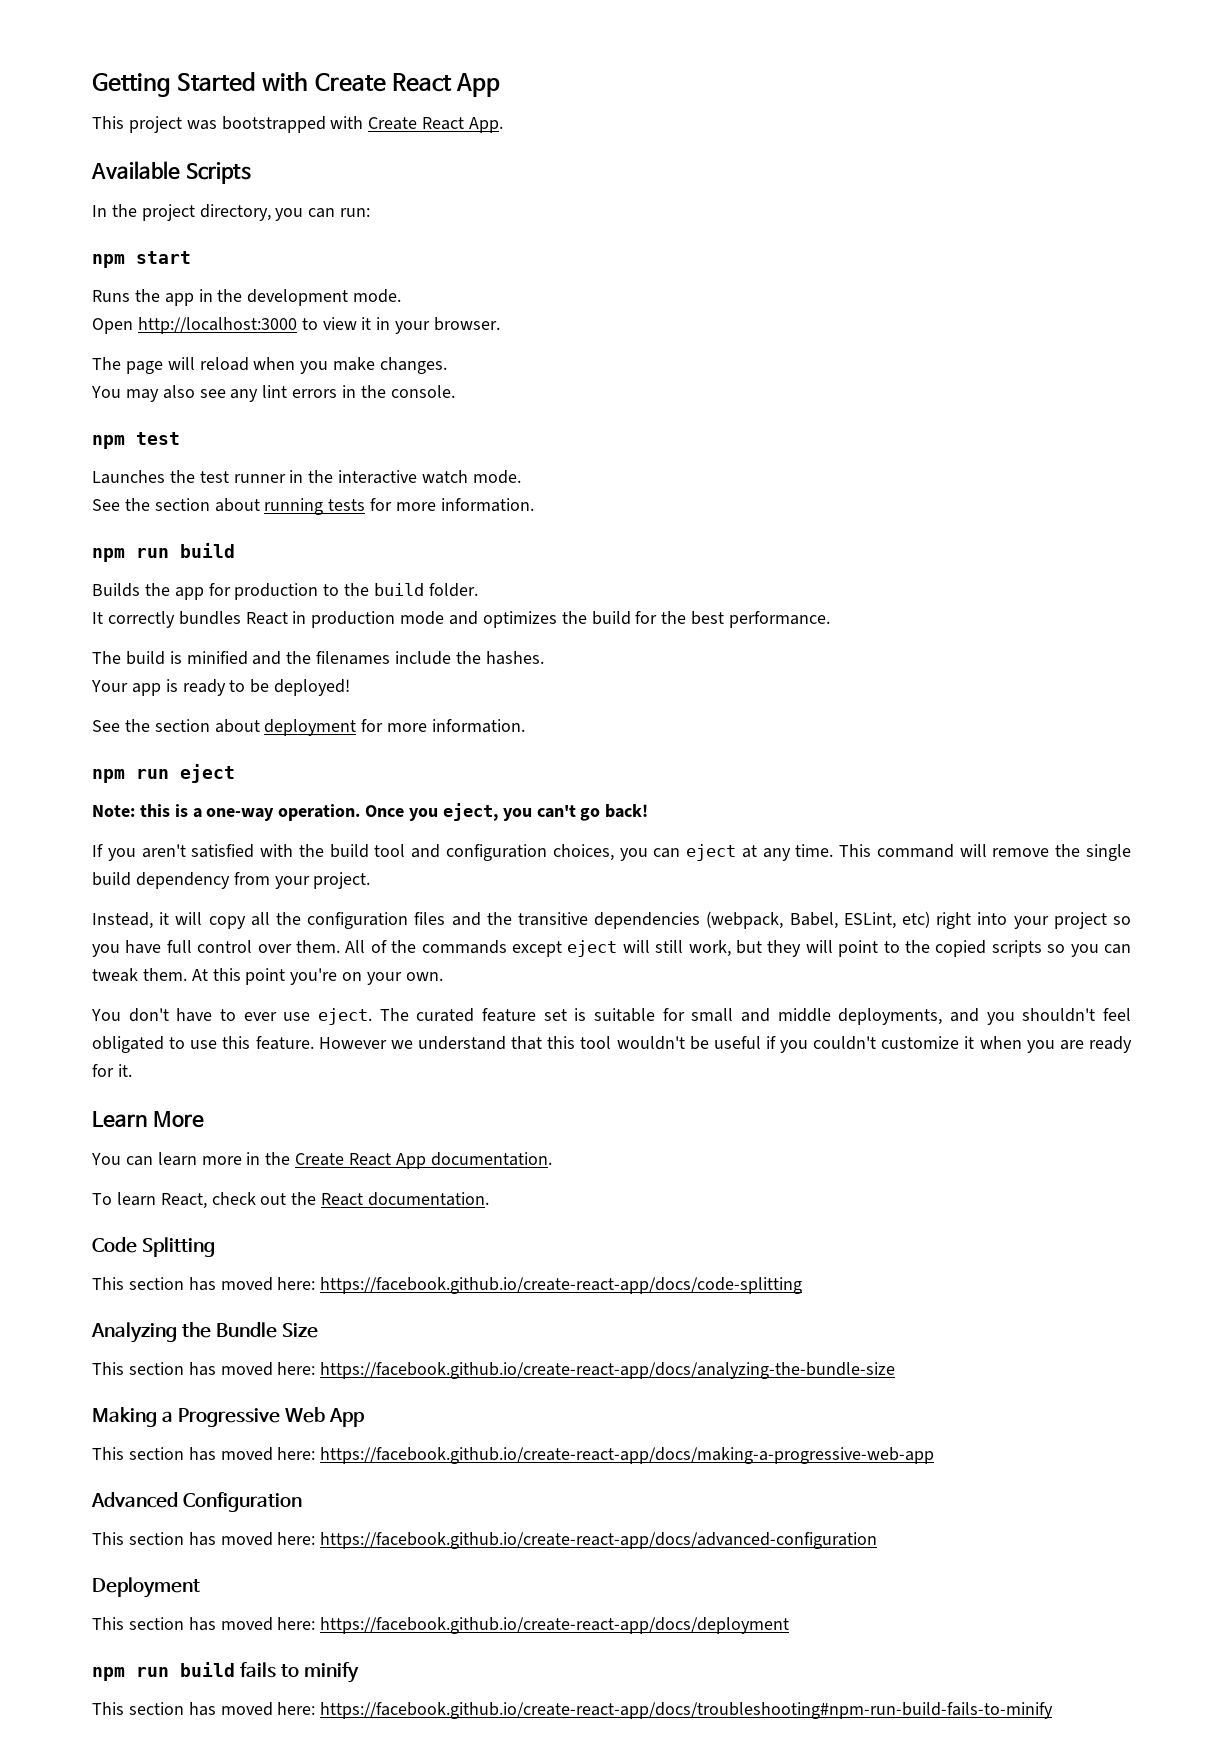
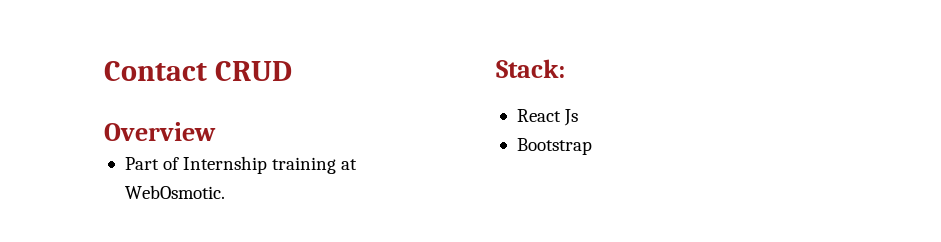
[92,72,501,97] [92,116,504,133] [91,161,251,184] [92,204,371,221] [92,251,191,268] [92,289,402,306] [92,317,501,334] [92,357,448,374] [91,385,455,402] [92,432,180,449] [92,470,521,484] [92,498,534,515] [92,543,235,562] [92,583,478,600] [92,611,831,628] [92,651,544,665] [91,679,351,696] [92,719,526,736] [92,764,235,783] [92,803,649,821] [92,844,1131,861] [92,872,371,889] [92,911,1132,929] [92,940,1131,957] [92,968,443,985] [91,1008,1131,1025] [92,1036,1132,1053] [92,1064,132,1077] [92,1111,204,1128] [91,1152,552,1169] [92,1192,490,1209] [92,1237,215,1257] [92,1277,803,1294] [91,1322,318,1343] [92,1362,896,1379] [92,1407,364,1427] [92,1447,935,1464] [91,1492,302,1512] [92,1532,878,1549] [92,1577,200,1598] [92,1617,790,1634] [92,1662,359,1683] [92,1702,1054,1719] Getting Started with Create React App // This project was bootstrapped with Create React App. // Available Scripts // In the project directory, you can run: // npm start // Runs the app in the development mode. // Open http://localhost:3000 to view it in your browser. // The page will reload when you make changes. // You may also see any lint errors in the console. // npm test // Launches the test runner in the interactive watch mode. // See the section about running tests for more information. // npm run build // Builds the app for production to the build folder. // It correctly bundles React in production mode and optimizes the build for the best performance. // The build is minified and the filenames include the hashes. // Your app is ready to be deployed! // See the section about deployment for more information. // npm run eject // Note: this is a one-way operation. Once you eject, you can't go back! // If you aren't satisfied with the build tool and configuration choices, you can eject at any time. This command will remove the single build dependency from your project. // Instead, it will copy all the configuration files and the transitive dependencies (webpack, Babel, ESLint, etc) right into your project so you have full control over them. All of the commands except eject will still work, but they will point to the copied scripts so you can tweak them. At this point you're on your own. // You don't have to ever use eject. The curated feature set is suitable for small and middle deployments, and you shouldn't feel obligated to use this feature. However we understand that this tool wouldn't be useful if you couldn't customize it when you are ready for it. // Learn More // You can learn more in the Create React App documentation. // To learn React, check out the React documentation. // Code Splitting // This section has moved here: https://facebook.github.io/create-react-app/docs/code-splitting // Analyzing the Bundle Size // This section has moved here: https://facebook.github.io/create-react-app/docs/analyzing-the-bundle-size // Making a Progressive Web App // This section has moved here: https://facebook.github.io/create-react-app/docs/making-a-progressive-web-app // Advanced Configuration // This section has moved here: https://facebook.github.io/create-react-app/docs/advanced-configuration // Deployment // This section has moved here: https://facebook.github.io/create-react-app/docs/deployment // npm run build fails to minify // This section has moved here: https://facebook.github.io/create-react-app/docs/troubleshooting#npm-run-build-fails-to-minify -> [104,61,292,81] [104,122,216,141] [124,156,358,174] [124,185,225,199] [496,59,565,78] [516,109,579,126] [516,138,592,155] Contact CRUD // Overview // Part of Internship training at WebOsmotic. // Stack: // React Js // Bootstrap

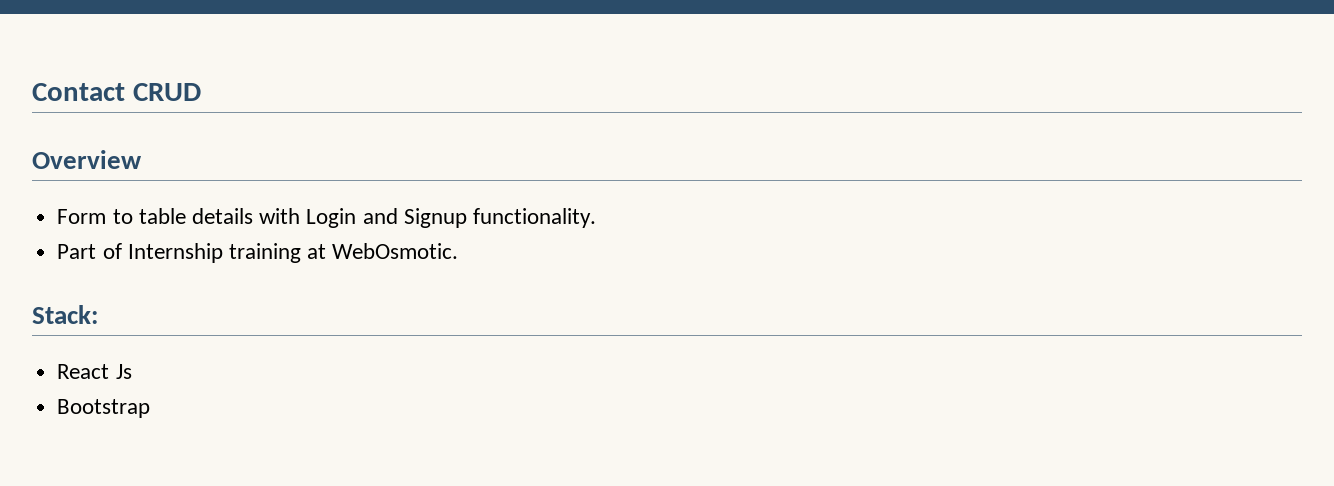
(216, 131) none -> [57,208,596,228] // Form to table details with Login and Signup functionality.

